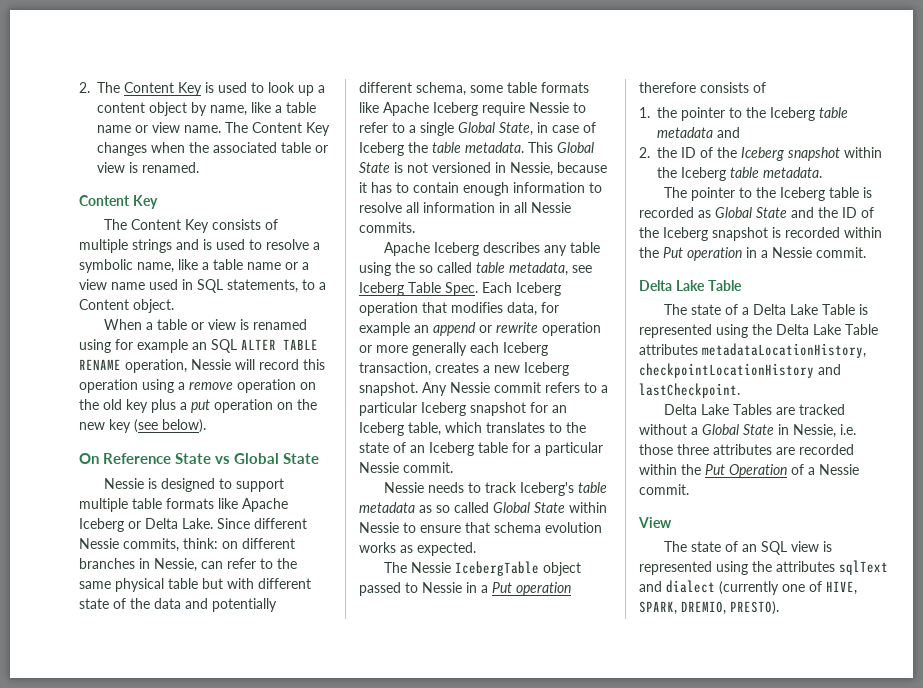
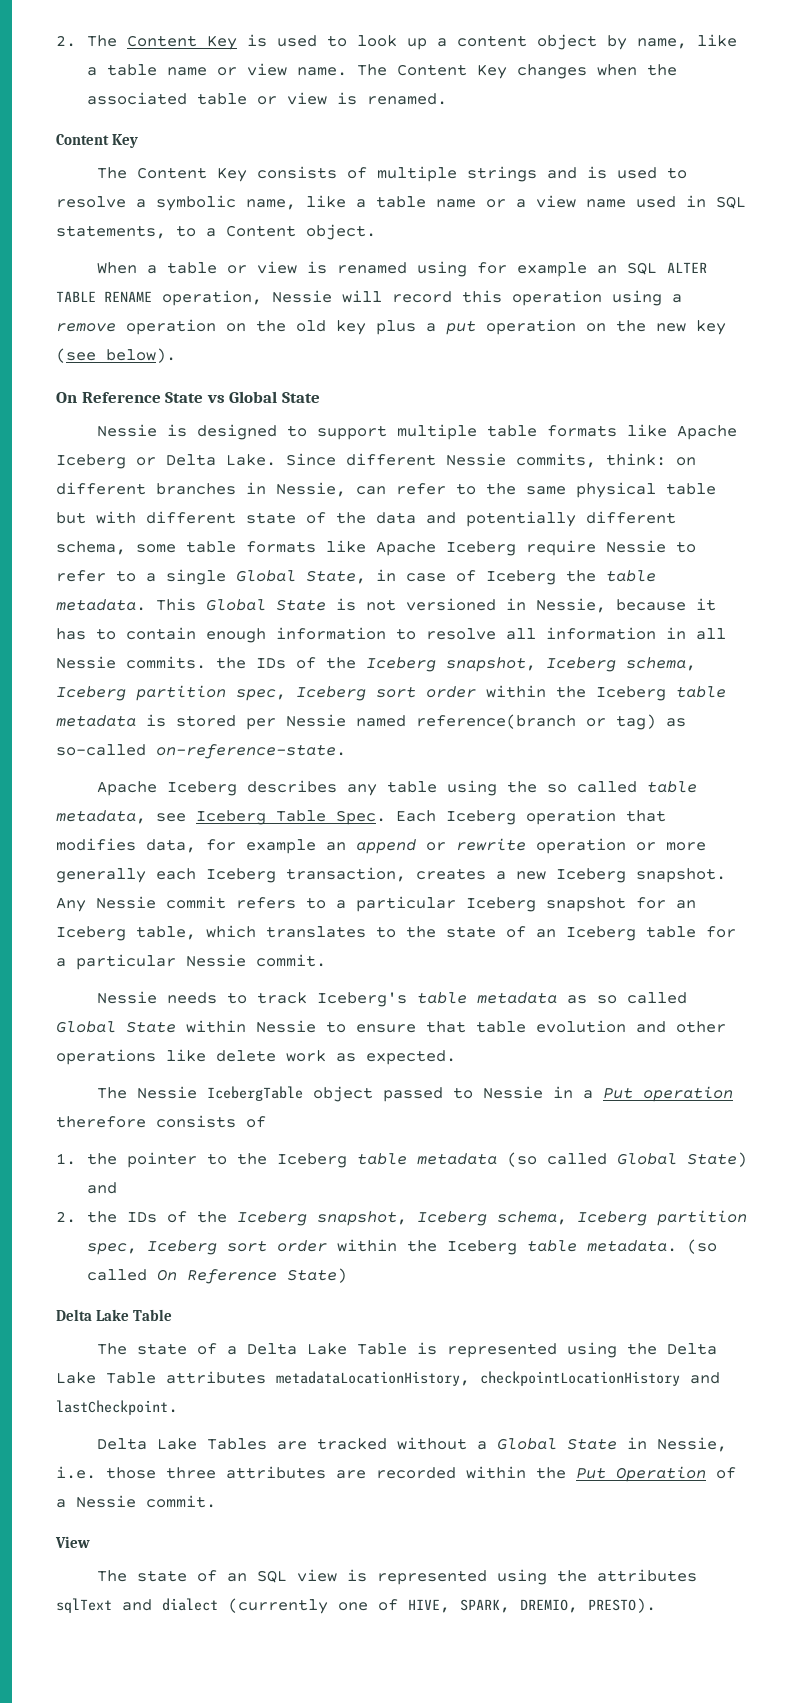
(415, 227) none -> [216,657,696,672] [56,685,726,701] [56,714,686,730] [56,744,346,759] the IDs of the Iceberg snapshot, Iceberg schema, Iceberg partition spec, Iceberg sort order within the Iceberg table metadata is stored per Nessie named reference(branch or tag) as so-called on-reference-state.
[494,522,602,533] [359,542,396,553] schema evolution works -> [476,1020,726,1033] [56,1049,326,1065] table evolution and other operations like delete work
(714, 132) none -> [507,1152,748,1167] (so called Global State)
[681,147,841,161] ID of the Iceberg snapshot -> [127,1210,748,1226] [87,1240,328,1255] IDs of the Iceberg snapshot, Iceberg schema, Iceberg partition spec, Iceberg sort order
[663,187,872,201] [639,207,874,218] [639,227,882,241] [639,247,866,261] // The pointer to the Iceberg table is recorded as Global State and the ID of the Iceberg snapshot is recorded within the Put operation in a Nessie commit. -> [687,1239,718,1254] [87,1268,348,1284] (so called On Reference State)

